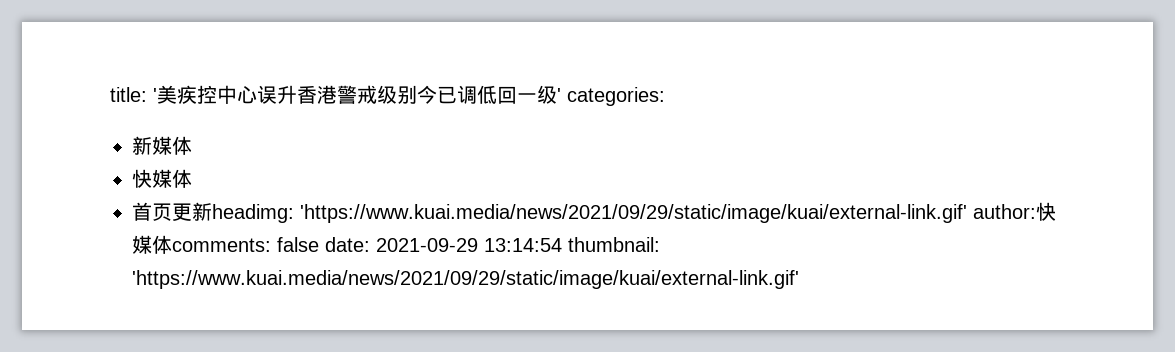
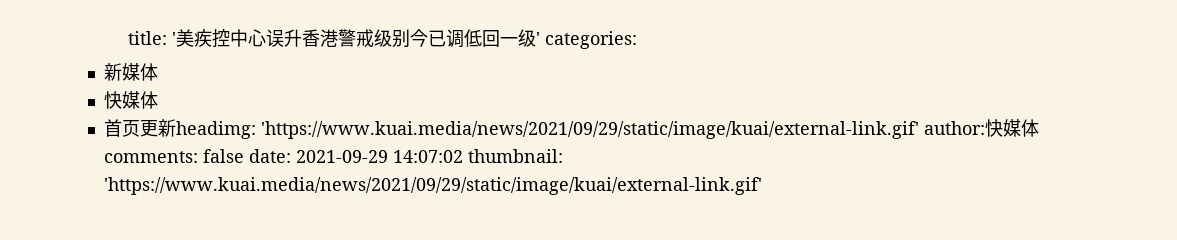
[484,238,562,252] 13:14:54 -> [392,150,463,163] 14:07:02

